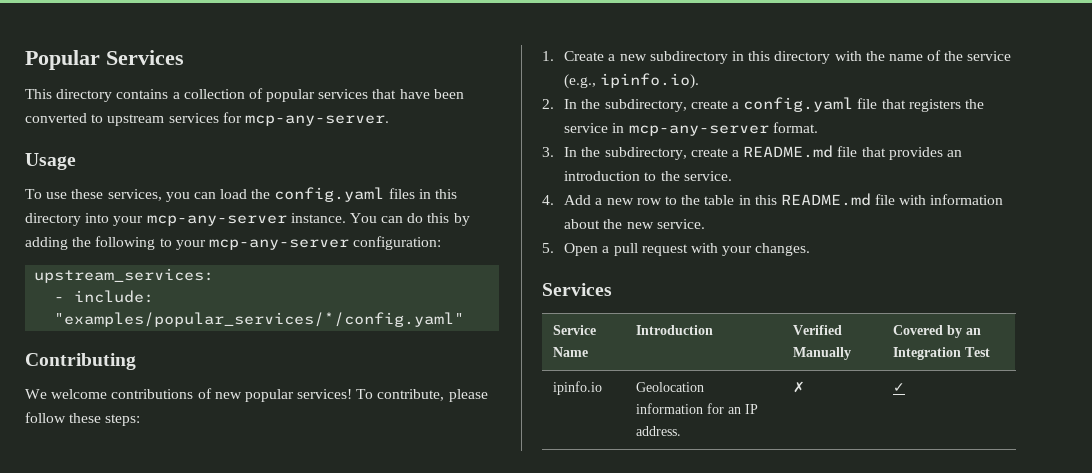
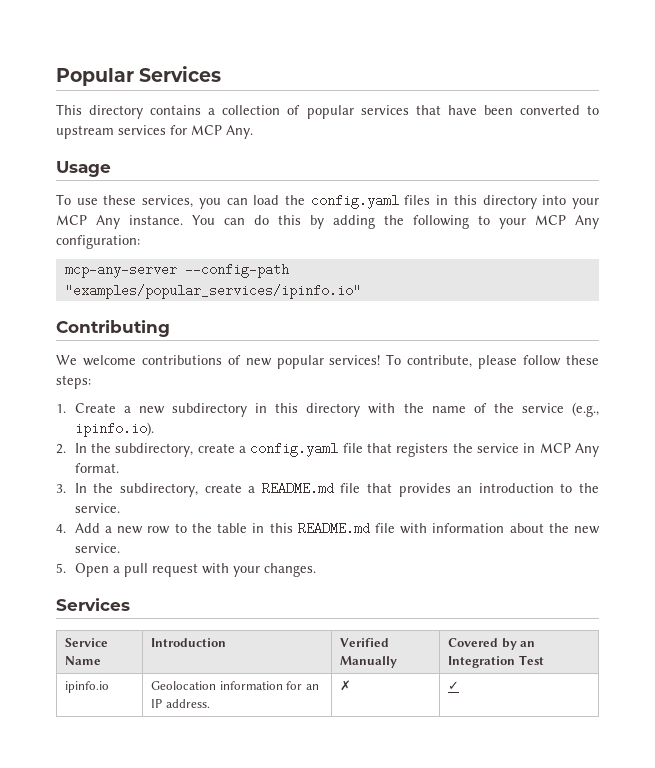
[244,115,389,126] mcp-any-server. -> [191,125,253,139] MCP Any.
[146,215,287,226] mcp-any-server -> [56,215,120,229] MCP Any
[208,239,349,250] mcp-any-server -> [535,215,599,229] MCP Any
[34,268,215,283] [54,290,155,303] [54,312,465,327] upstream_services: // - include: "examples/popular_services/*/config.yaml" -> [64,263,289,278] [64,284,361,299] mcp-any-server --config-path "examples/popular_services/ipinfo.io"
[628,125,769,136] mcp-any-server -> [539,443,599,457] MCP Any

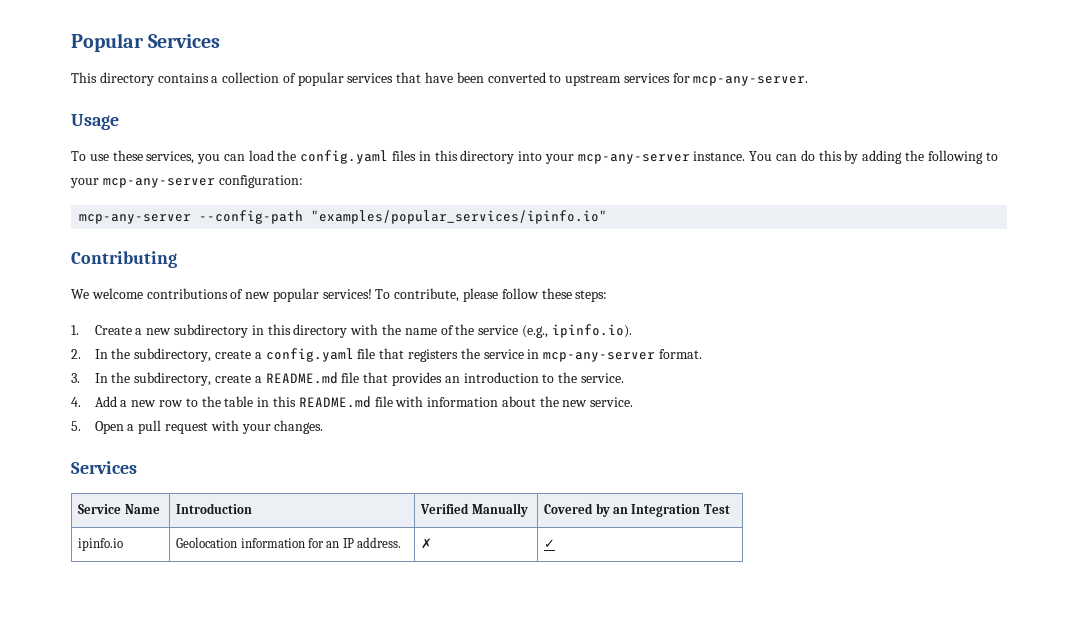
[191,125,253,139] MCP Any. -> [693,76,809,86] mcp-any-server.
[56,215,120,229] MCP Any -> [577,154,690,164] mcp-any-server
[535,215,599,229] MCP Any -> [102,178,215,188] mcp-any-server
[539,443,599,457] MCP Any -> [543,352,656,362] mcp-any-server

